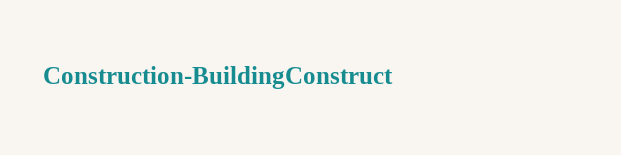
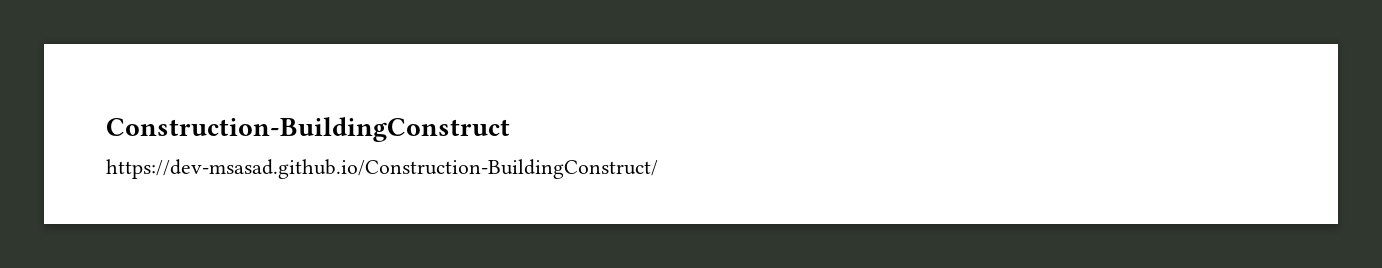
(393, 77) none -> [106,159,658,179] // https://dev-msasad.github.io/Construction-BuildingConstruct/

